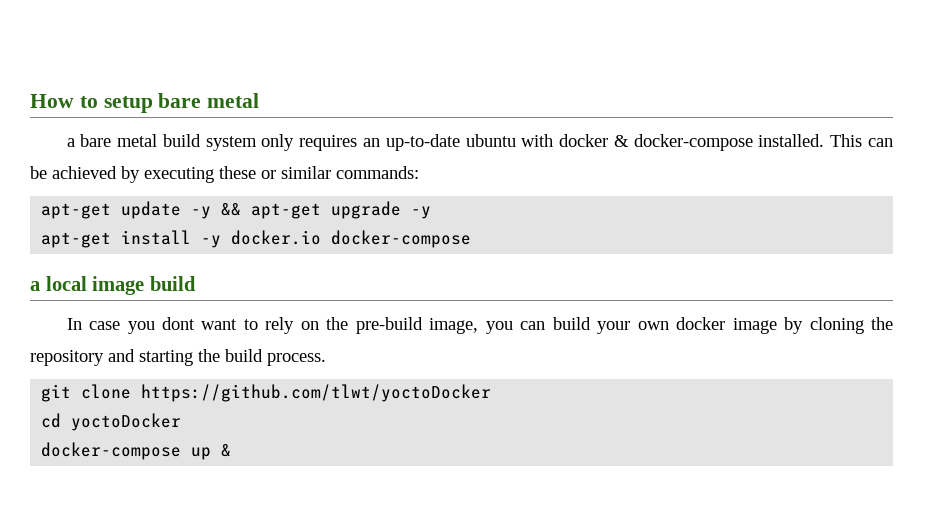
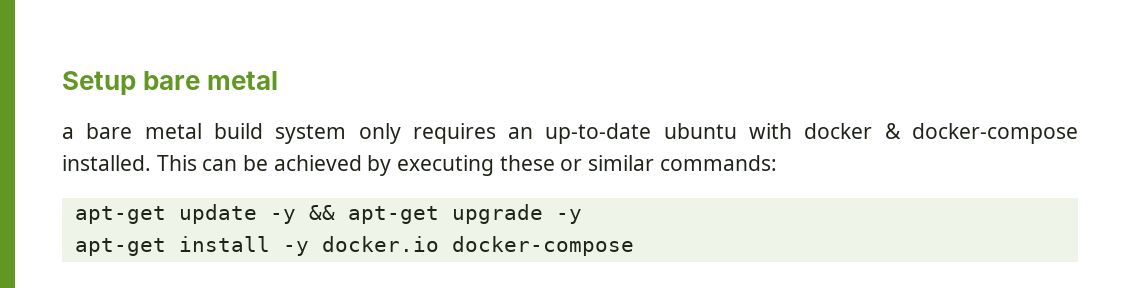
[30,94,153,113] How to setup -> [62,71,136,96] Setup
[30,276,196,295] [66,317,894,334] [30,349,326,366] [41,384,492,402] [41,413,182,431] [41,442,232,460] // a local image build // In case you dont want to rely on the pre-build image, you can build your own docker image by cloning the repository and starting the build process. // git clone https://github.com/tlwt/yoctoDocker // cd yoctoDocker // docker-compose up & -> (634, 246) none

